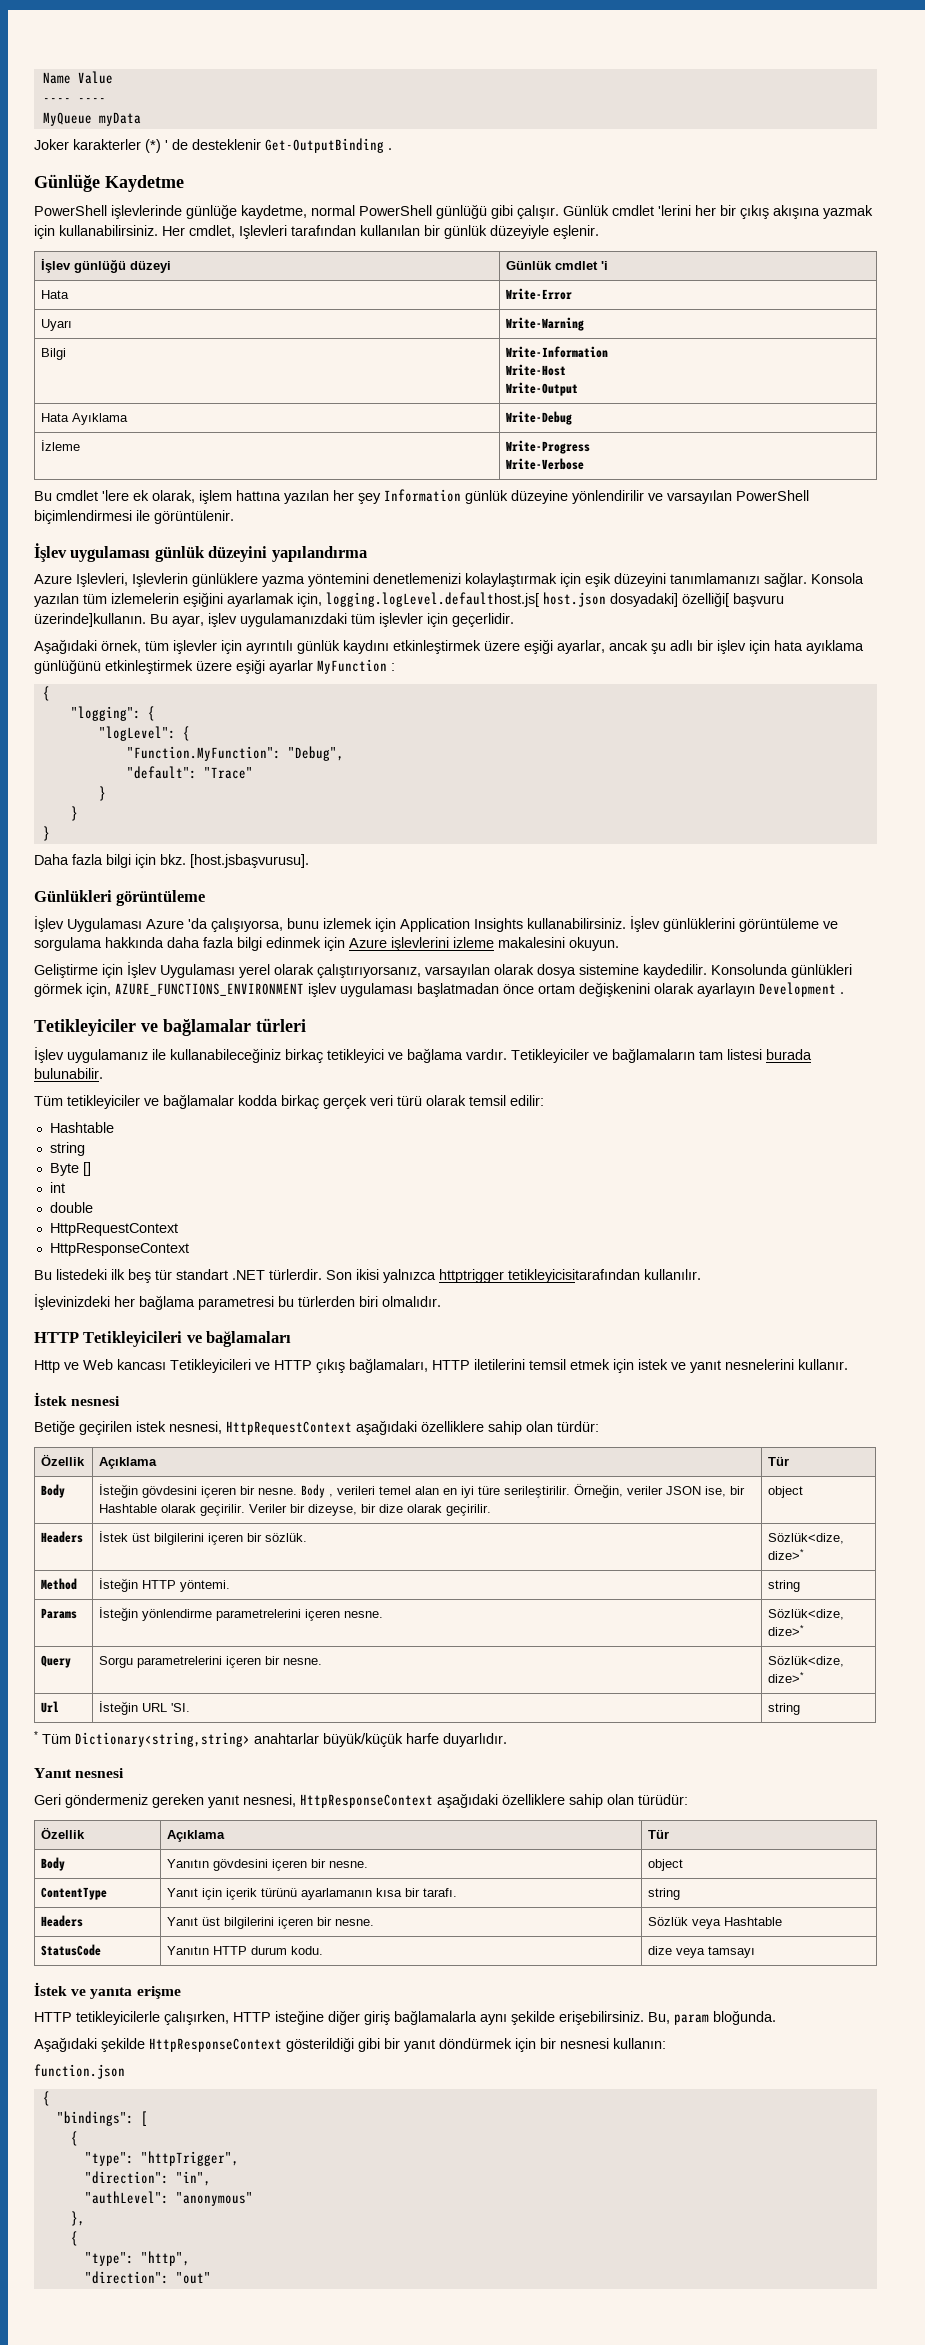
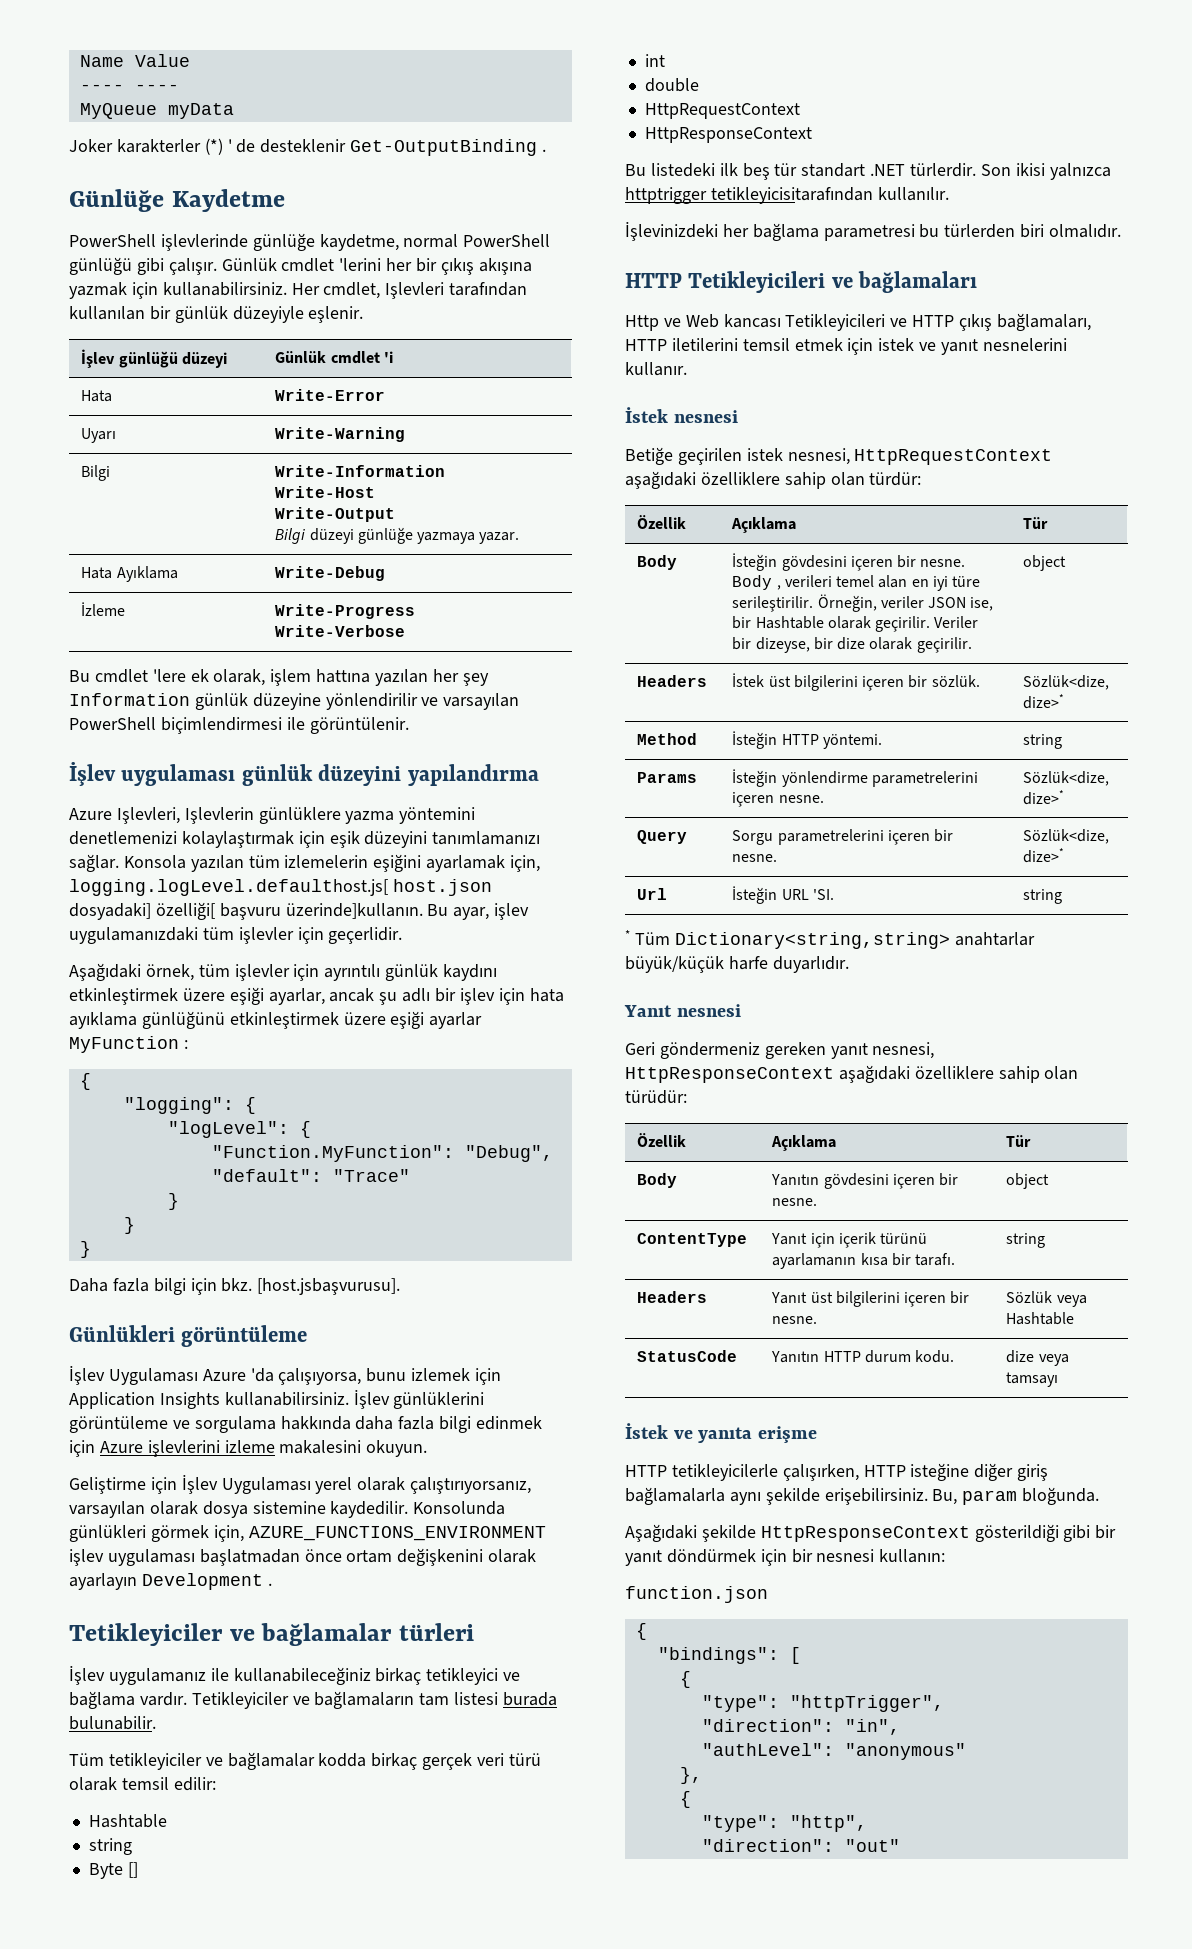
(579, 389) none -> [275,527,520,544] // Bilgi düzeyi günlüğe yazmaya yazar.

